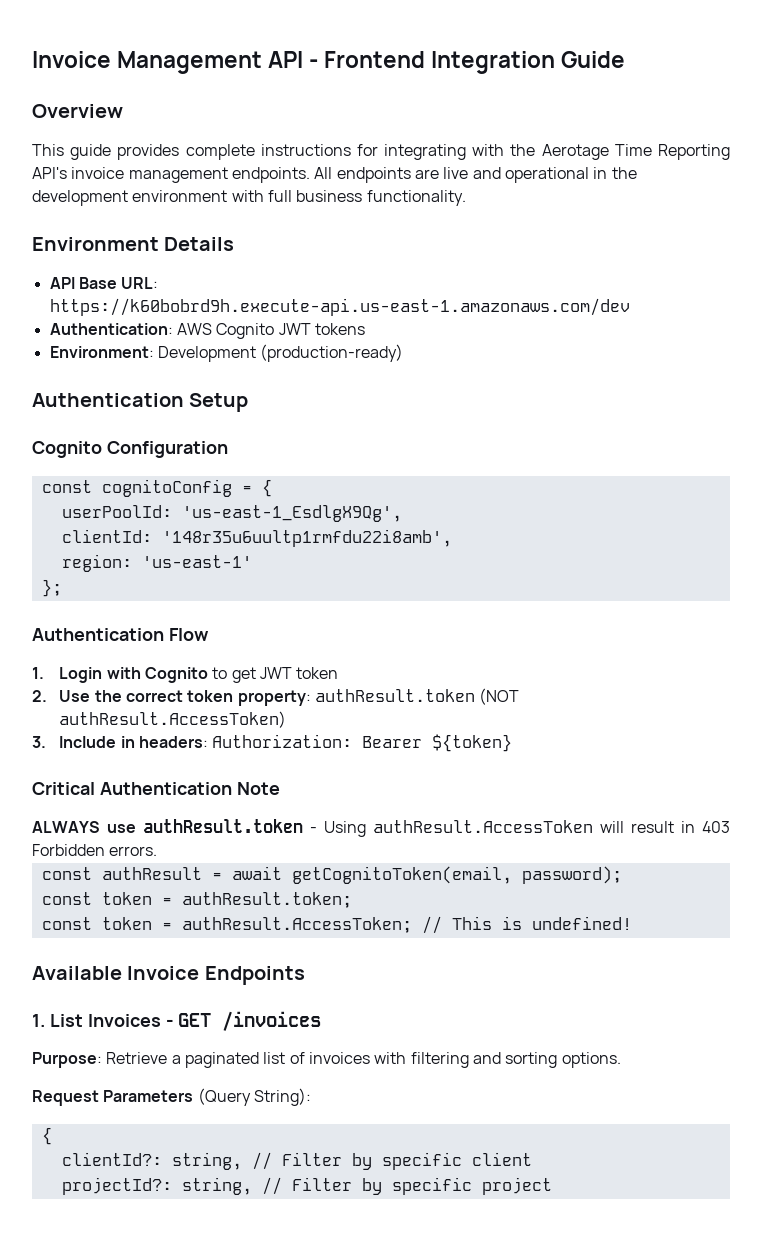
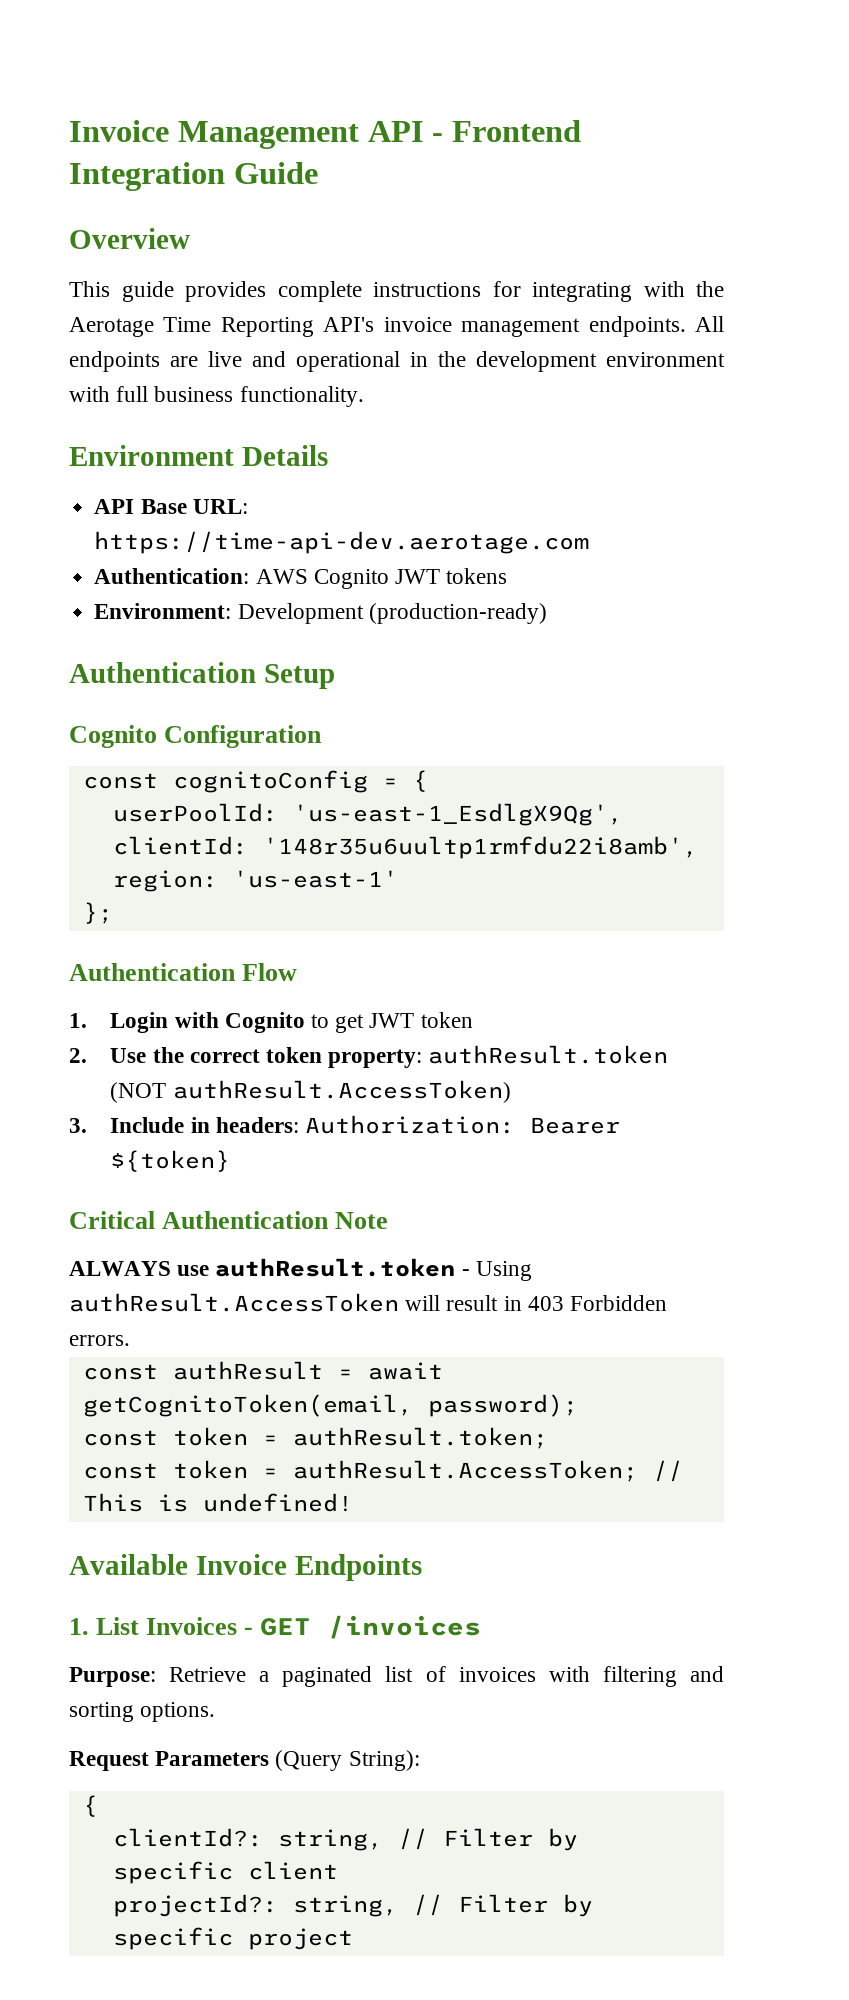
[49,298,630,316] https://k60bobrd9h.execute-api.us-east-1.amazonaws.com/dev -> [94,531,590,554] https://time-api-dev.aerotage.com

